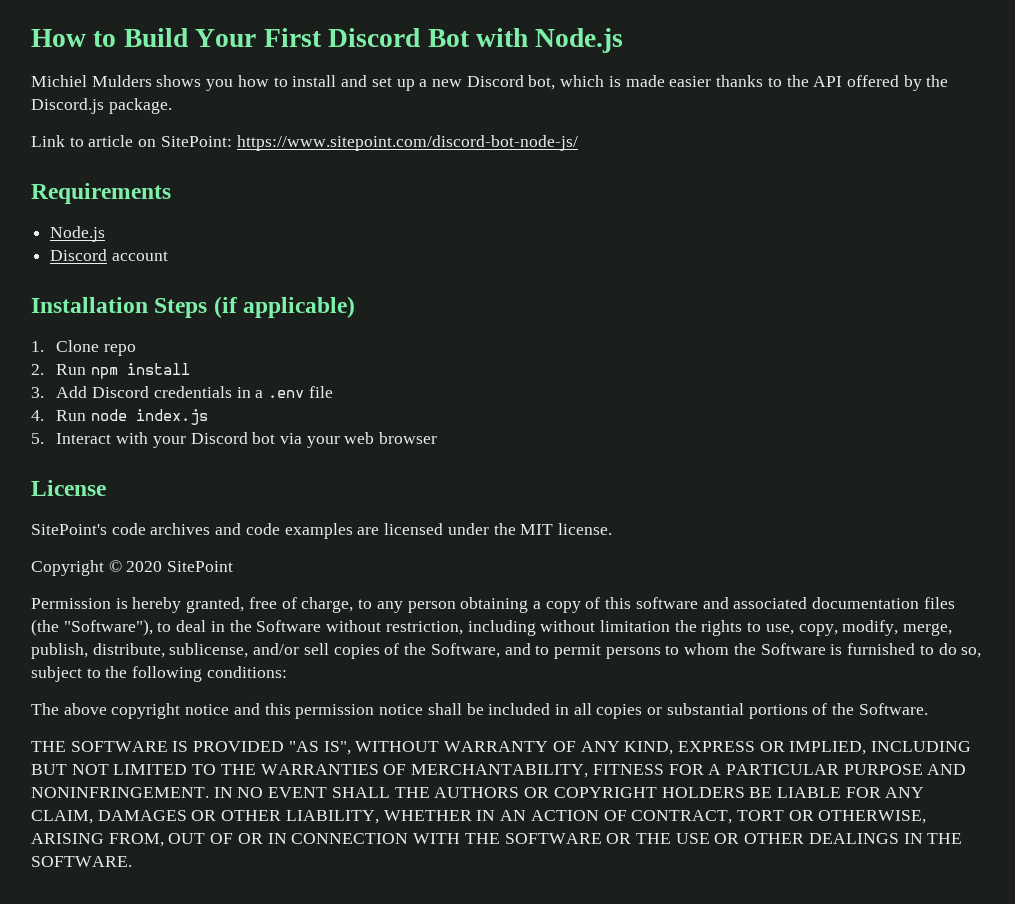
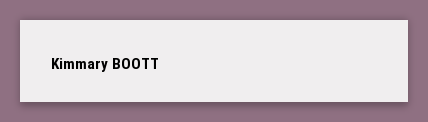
[31,28,624,53] [31,75,949,91] [31,98,172,114] [31,135,578,151] [31,183,171,204] [50,226,106,242] [50,249,168,261] [31,296,356,318] [31,340,137,356] [31,363,191,379] [31,386,333,398] [31,409,209,425] [31,432,438,448] [31,480,106,496] [31,523,612,539] [31,560,234,576] [31,597,955,613] [31,619,953,636] [31,643,982,659] [31,666,287,682] [31,703,928,719] [31,741,972,755] [31,764,967,778] [31,787,925,798] [31,810,927,824] [31,833,963,847] [31,856,132,867] How to Build Your First Discord Bot with Node.js // Michiel Mulders shows you how to install and set up a new Discord bot, which is made easier thanks to the API offered by the Discord.js package. // Link to article on SitePoint: https://www.sitepoint.com/discord-bot-node-js/ // Requirements // Node.js // Discord account // Installation Steps (if applicable) // 1. Clone repo // 2. Run npm install // 3. Add Discord credentials in a .env file // 4. Run node index.js // 5. Interact with your Discord bot via your web browser // License // SitePoint's code archives and code examples are licensed under the MIT license. // Copyright © 2020 SitePoint // Permission is hereby granted, free of charge, to any person obtaining a copy of this software and associated documentation files (the "Software"), to deal in the Software without restriction, including without limitation the rights to use, copy, modify, merge, publish, distribute, sublicense, and/or sell copies of the Software, and to permit persons to whom the Software is furnished to do so, subject to the following conditions: // The above copyright notice and this permission notice shall be included in all copies or substantial portions of the Software. // THE SOFTWARE IS PROVIDED "AS IS", WITHOUT WARRANTY OF ANY KIND, EXPRESS OR IMPLIED, INCLUDING BUT NOT LIMITED TO THE WARRANTIES OF MERCHANTABILITY, FITNESS FOR A PARTICULAR PURPOSE AND NONINFRINGEMENT. IN NO EVENT SHALL THE AUTHORS OR COPYRIGHT HOLDERS BE LIABLE FOR ANY CLAIM, DAMAGES OR OTHER LIABILITY, WHETHER IN AN ACTION OF CONTRACT, TORT OR OTHERWISE, ARISING FROM, OUT OF OR IN CONNECTION WITH THE SOFTWARE OR THE USE OR OTHER DEALINGS IN THE SOFTWARE. -> [51,58,160,72] Kimmary BOOTT

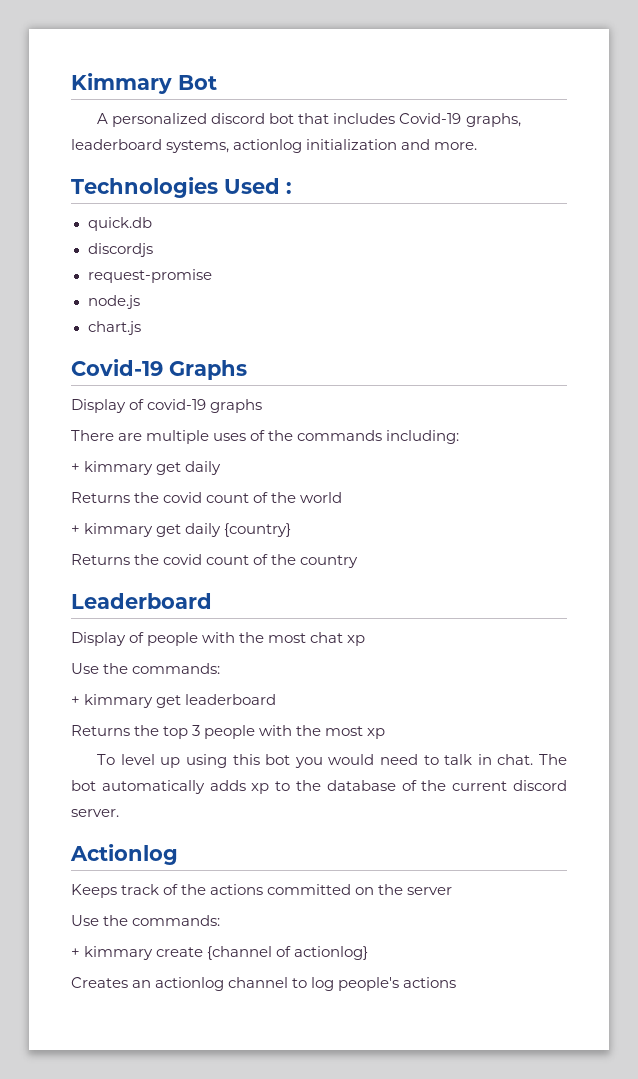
[112,58,160,69] BOOTT -> [178,75,217,90] [97,113,521,127] [71,139,478,153] [71,177,292,198] [87,217,152,231] [87,243,153,257] [87,269,212,283] [87,295,140,309] [87,321,141,335] [71,359,247,380] [71,399,263,413] [71,430,460,444] [71,461,222,475] [71,492,343,503] [71,523,292,537] [71,554,359,568] [71,593,212,609] [71,632,366,646] [71,663,221,674] [71,694,277,708] [71,725,386,739] [97,754,568,768] [71,780,568,794] [71,809,119,817] [70,844,178,865] [71,884,453,898] [71,915,221,926] [71,946,369,960] [71,977,457,991] Bot // A personalized discord bot that includes Covid-19 graphs, leaderboard systems, actionlog initialization and more. // Technologies Used : // quick.db // discordjs // request-promise // node.js // chart.js // Covid-19 Graphs // Display of covid-19 graphs // There are multiple uses of the commands including: // + kimmary get daily // Returns the covid count of the world // + kimmary get daily {country} // Returns the covid count of the country // Leaderboard // Display of people with the most chat xp // Use the commands: // + kimmary get leaderboard // Returns the top 3 people with the most xp // To level up using this bot you would need to talk in chat. The bot automatically adds xp to the database of the current discord server. // Actionlog // Keeps track of the actions committed on the server // Use the commands: // + kimmary create {channel of actionlog} // Creates an actionlog channel to log people's actions

